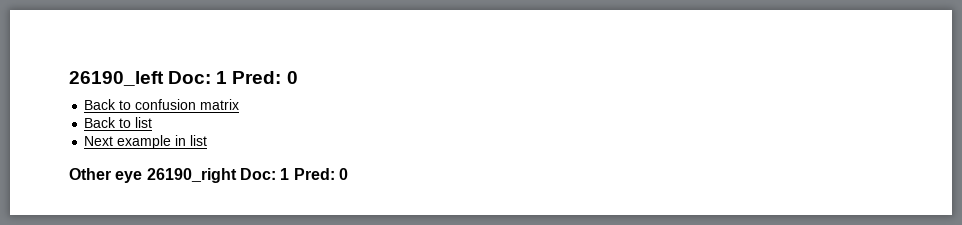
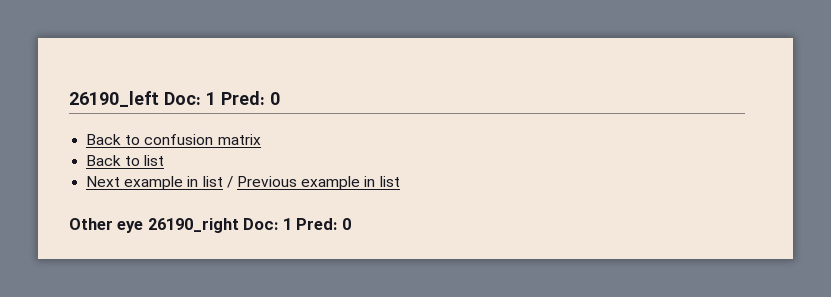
(208, 140) none -> [226,176,400,190] / Previous example in list

